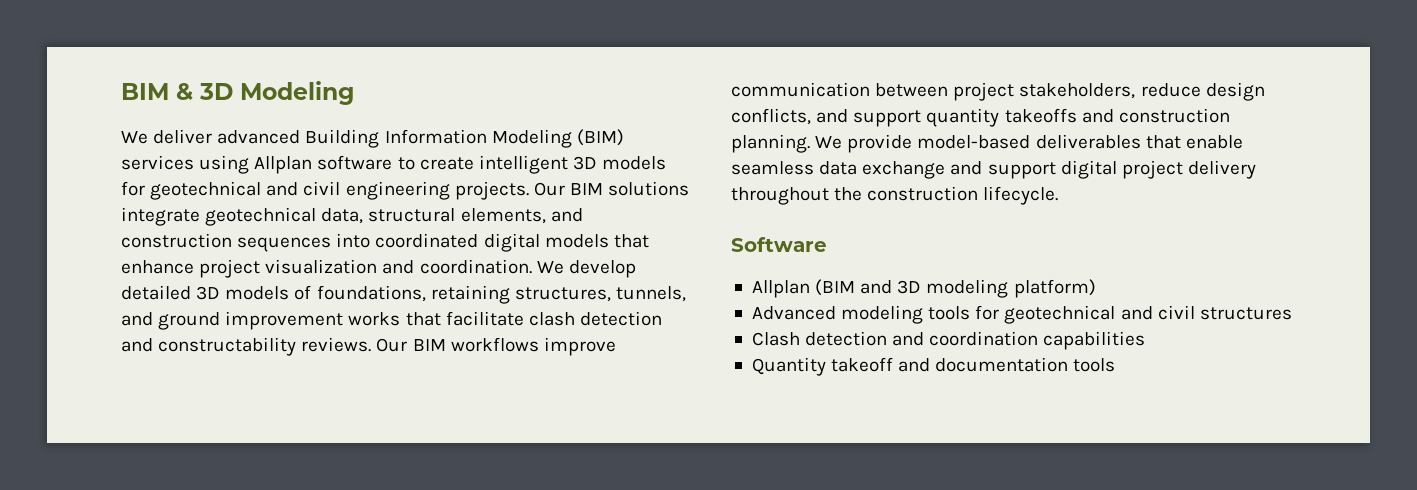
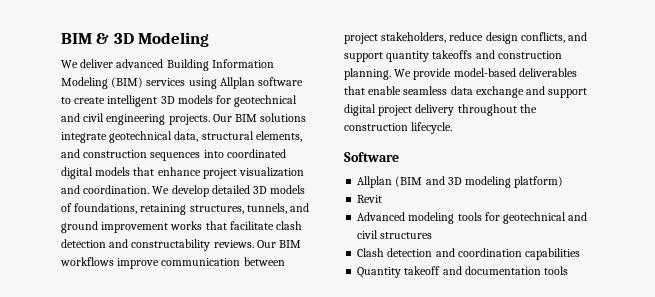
(1096, 288) none -> [357,195,383,203] // Revit

